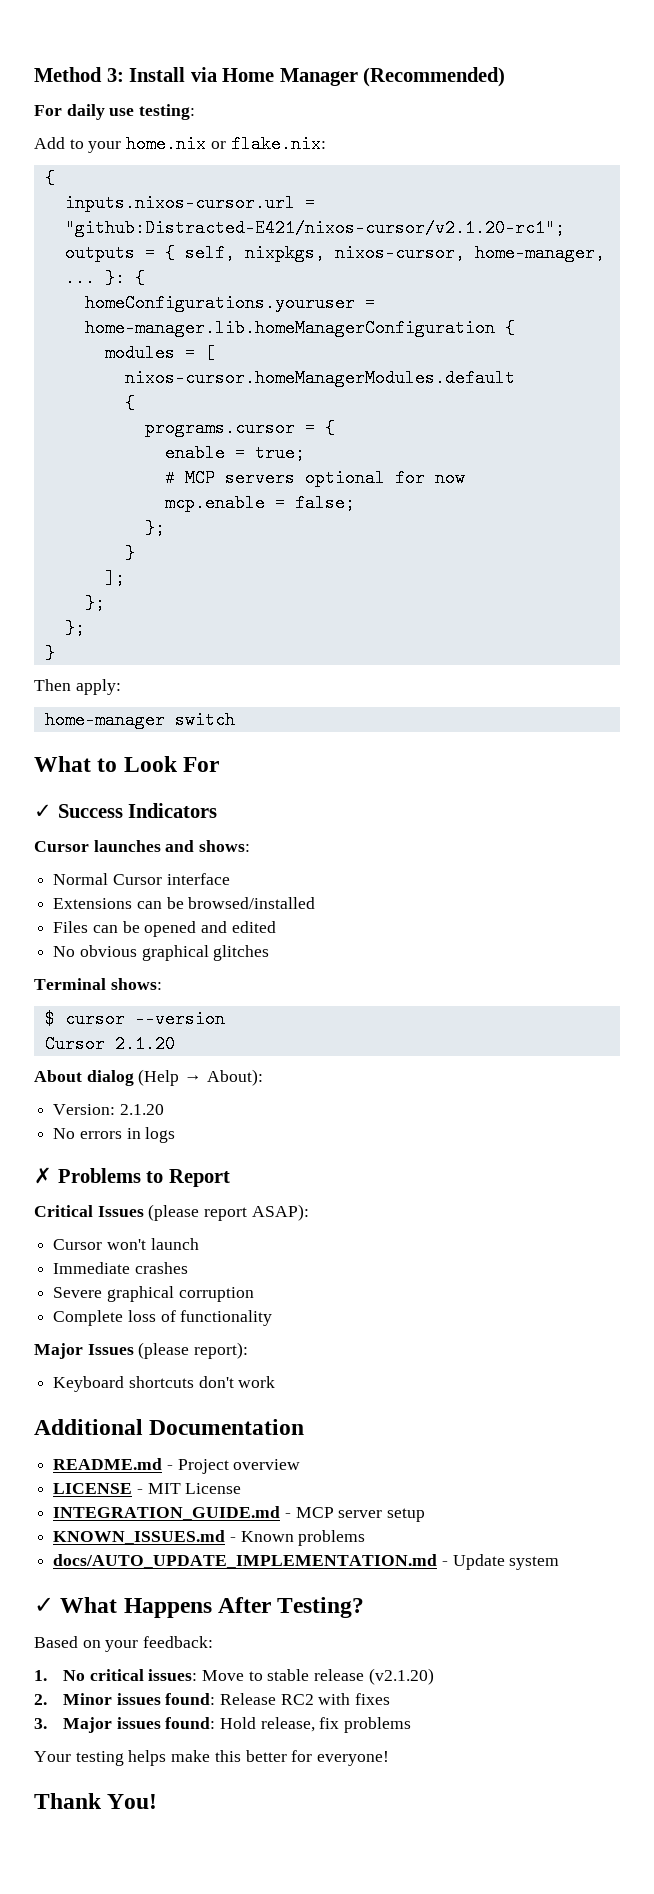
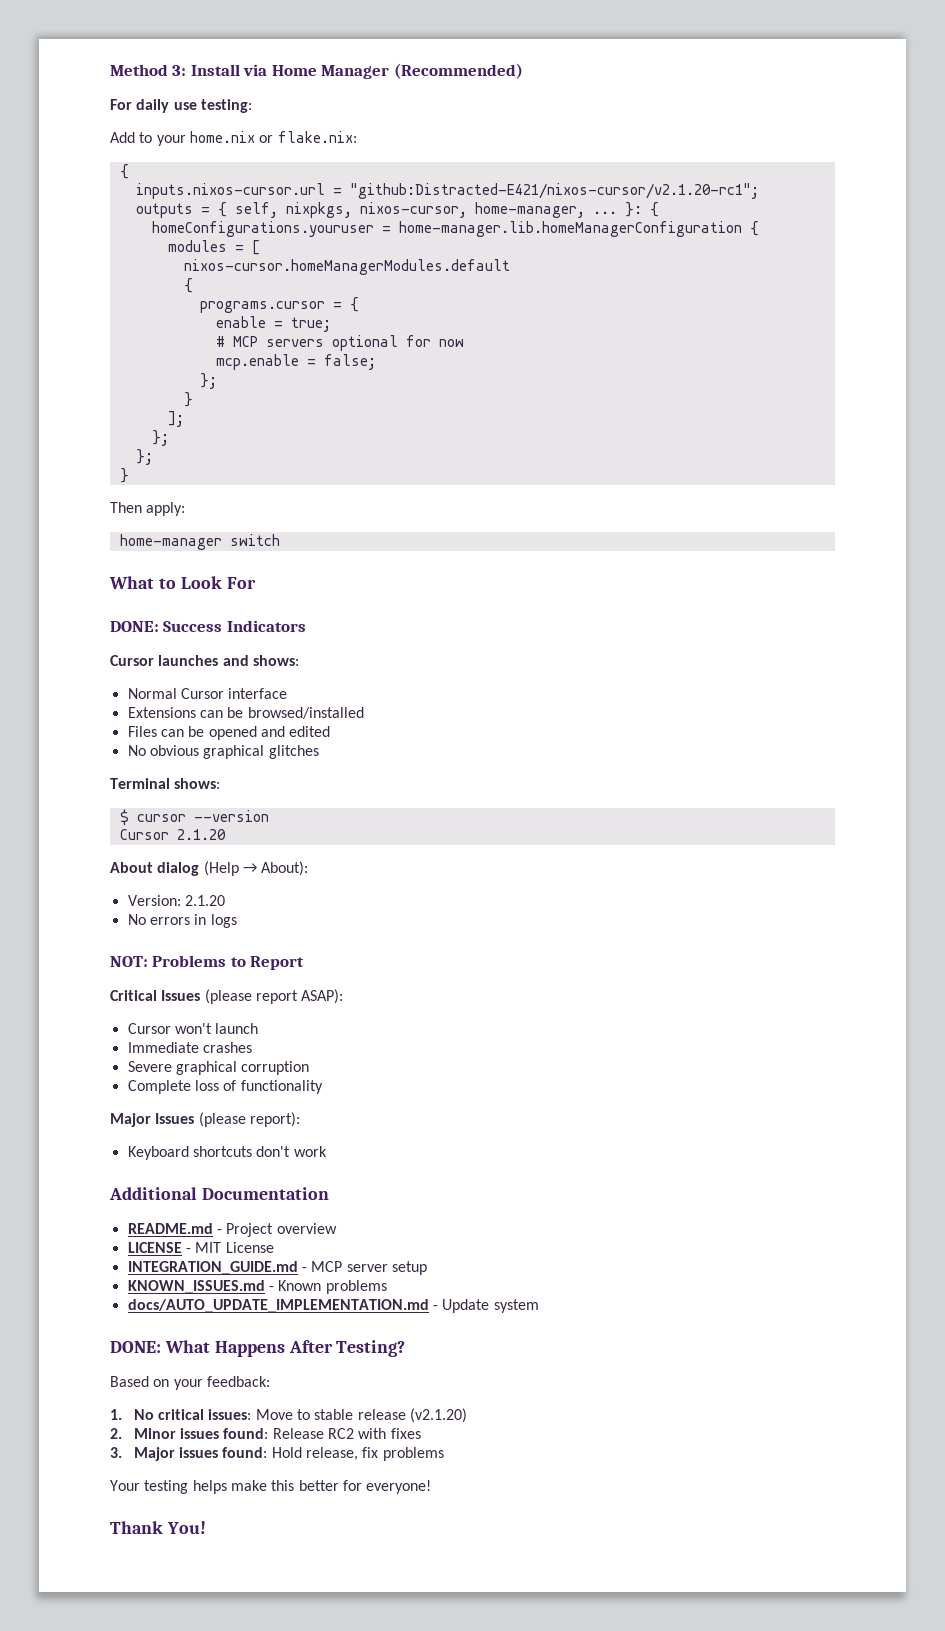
[34,804,52,818] ✓ -> [110,621,159,632] DONE:
[34,1167,52,1184] ✗ -> [110,956,148,967] NOT:
[34,1597,54,1613] ✓ -> [110,1341,161,1353] DONE:

